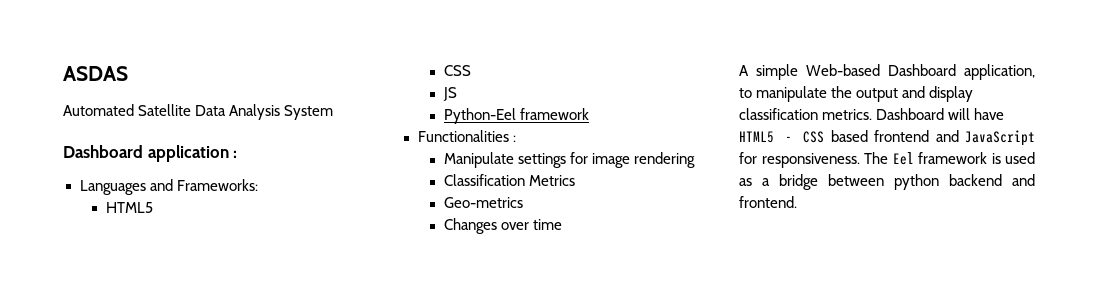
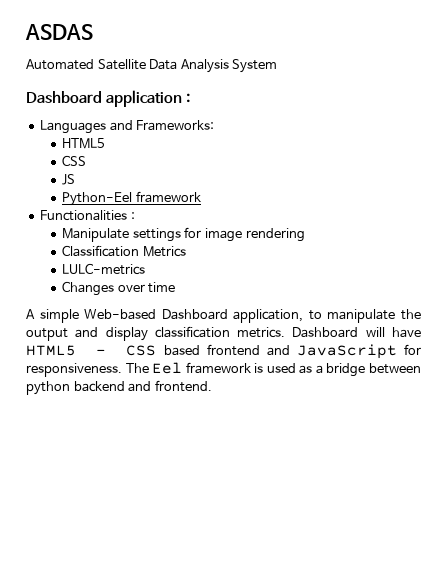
[443,197,523,208] Geo-metrics -> [62,263,146,275] LULC-metrics

